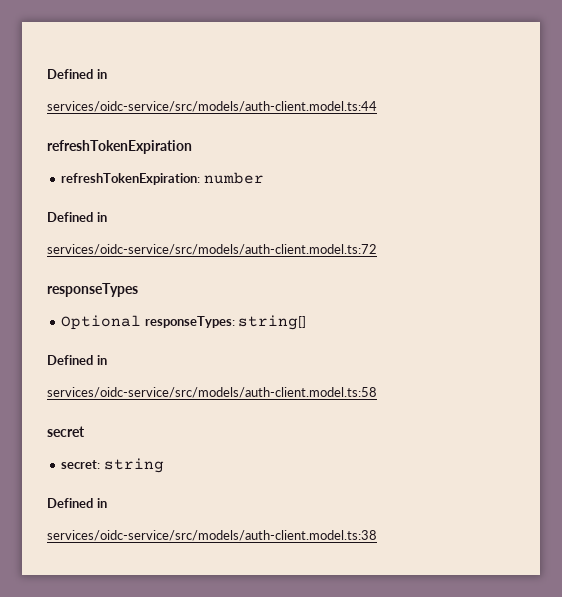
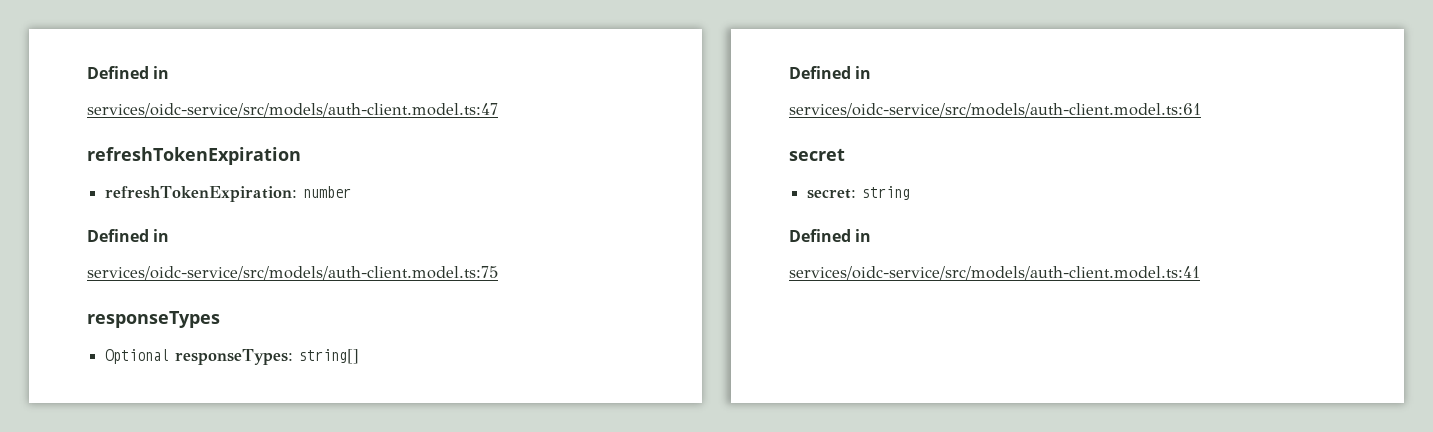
[47,69,107,79] [47,101,377,112] Defined in // services/oidc-service/src/models/auth-client.model.ts:44 -> [87,66,170,79] [87,103,498,117] Defined in // services/oidc-service/src/models/auth-client.model.ts:47
[47,244,377,255] services/oidc-service/src/models/auth-client.model.ts:72 -> [87,266,498,280] services/oidc-service/src/models/auth-client.model.ts:75
[47,387,377,398] services/oidc-service/src/models/auth-client.model.ts:58 -> [789,103,1201,117] services/oidc-service/src/models/auth-client.model.ts:61
[47,530,377,541] services/oidc-service/src/models/auth-client.model.ts:38 -> [789,266,1200,280] services/oidc-service/src/models/auth-client.model.ts:41

